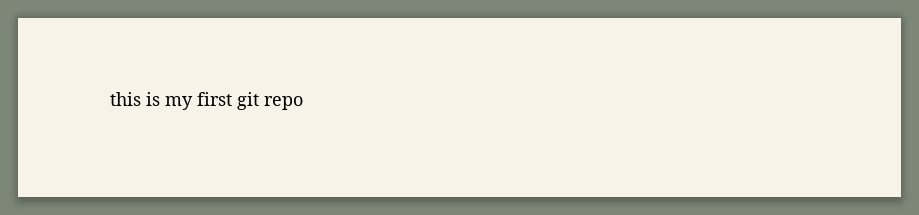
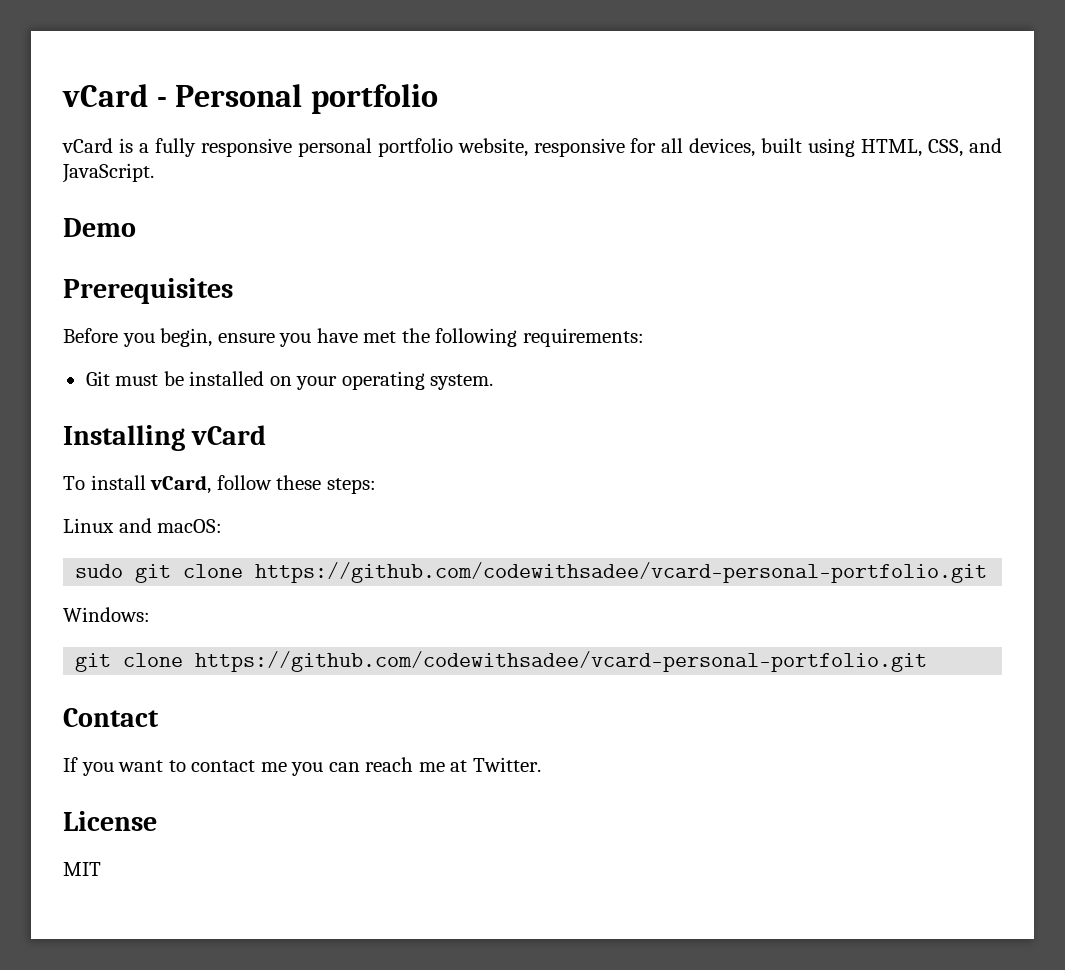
[110,92,303,110] this is my first git repo -> [62,84,438,114] [62,138,1002,157] [62,163,154,183] [63,218,136,237] [63,278,233,304] [63,328,644,347] [85,371,494,390] [63,425,267,451] [63,475,376,494] [63,518,223,533] [75,562,988,583] [63,607,150,622] [75,651,928,672] [63,708,159,727] [63,757,541,776] [63,811,157,831] [63,862,101,876] vCard - Personal portfolio // vCard is a fully responsive personal portfolio website, responsive for all devices, built using HTML, CSS, and JavaScript. // Demo // Prerequisites // Before you begin, ensure you have met the following requirements: // Git must be installed on your operating system. // Installing vCard // To install vCard, follow these steps: // Linux and macOS: // sudo git clone https://github.com/codewithsadee/vcard-personal-portfolio.git // Windows: // git clone https://github.com/codewithsadee/vcard-personal-portfolio.git // Contact // If you want to contact me you can reach me at Twitter. // License // MIT

